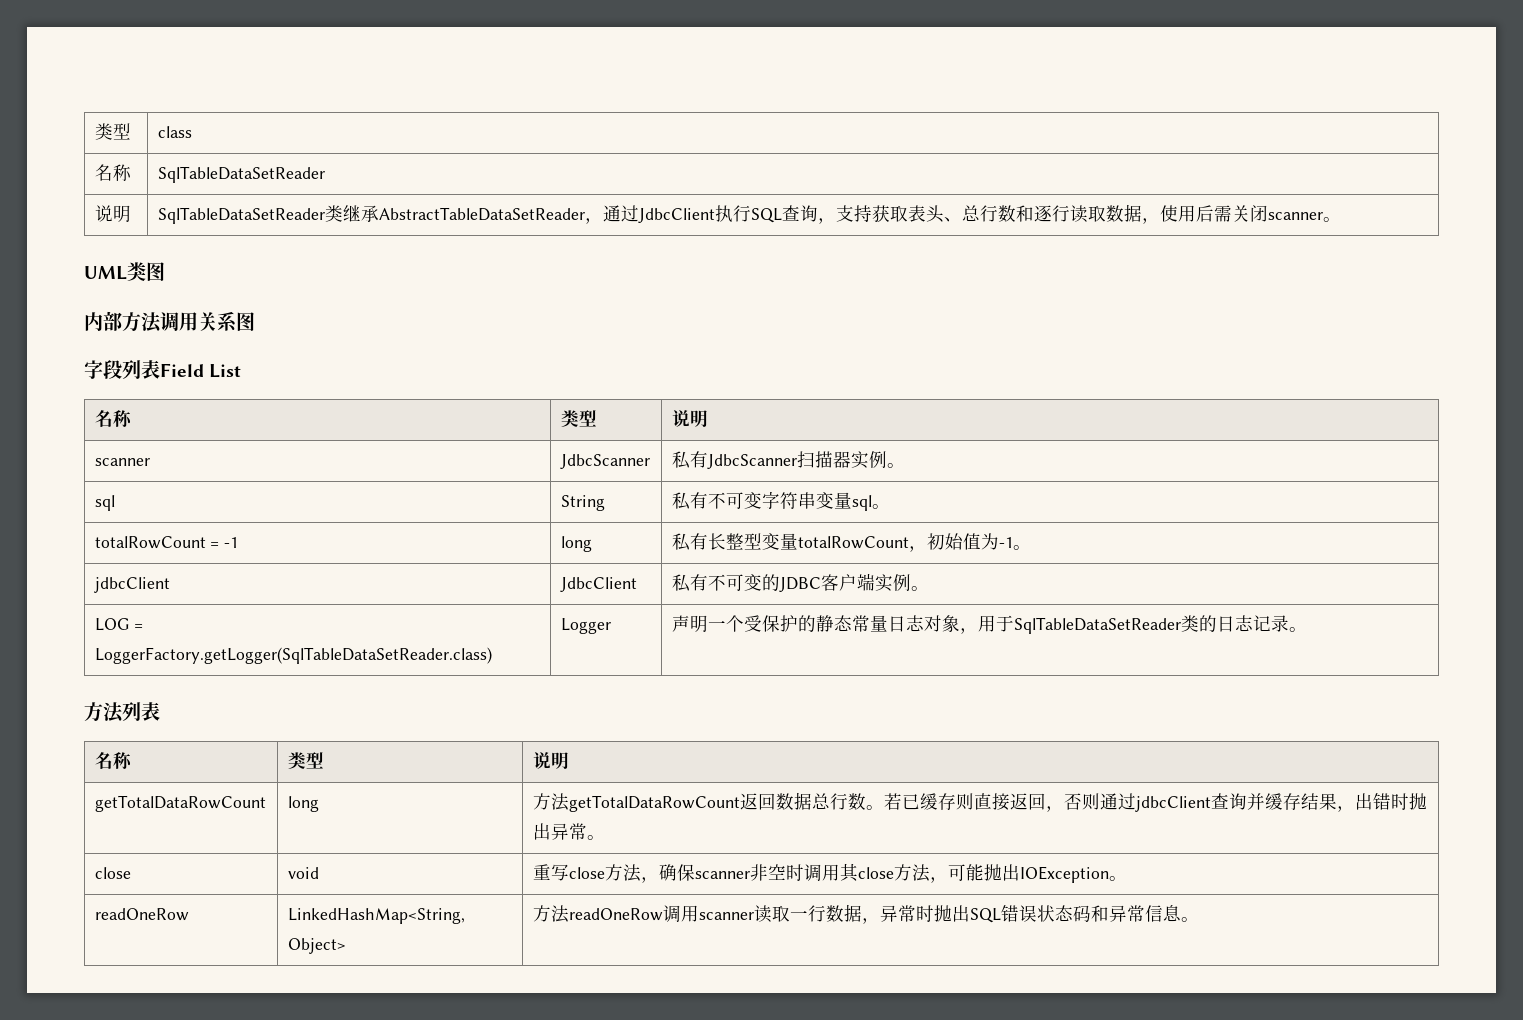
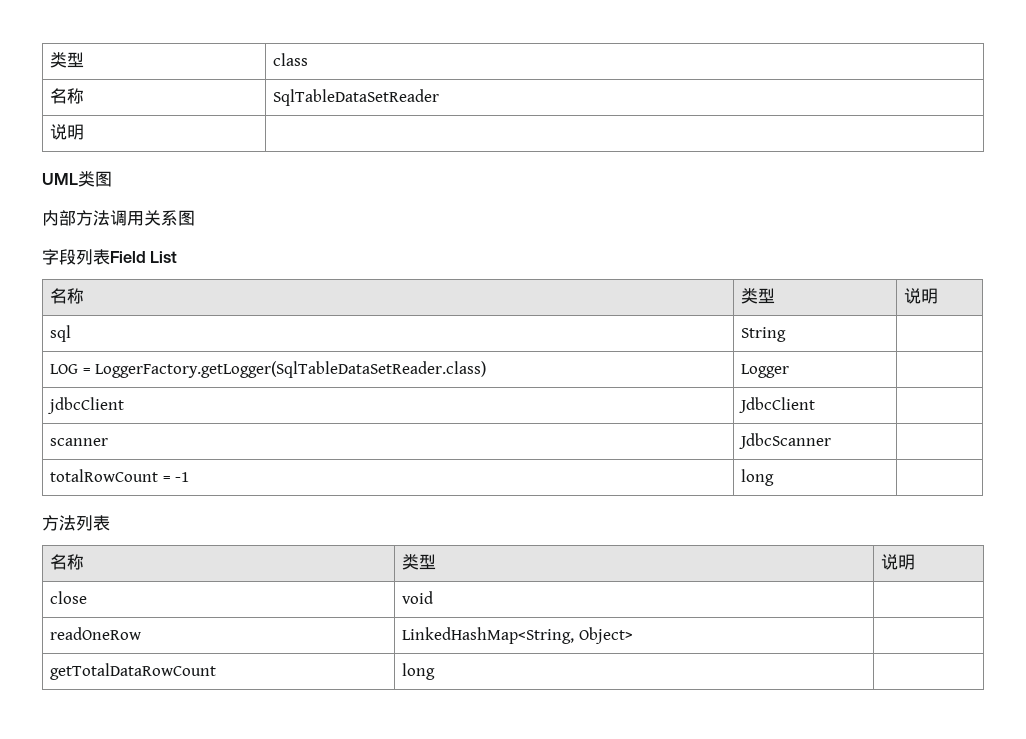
[157,204,1341,224] SqlTableDataSetReader类继承AbstractTableDataSetReader，通过JdbcClient执行SQL查询，支持获取表头、总行数和逐行读取数据，使用后需关闭scanner。 -> (85, 132) none
[94,458,150,466] [559,454,650,469] [671,451,905,469] [94,495,115,511] [560,495,605,511] [671,491,890,511] [94,536,239,549] [560,536,592,552] [671,533,1031,552] [93,577,170,593] [559,577,637,592] [671,573,929,592] [94,618,144,631] [94,647,492,664] [560,618,611,634] [671,615,1307,634] scanner | JdbcScanner | 私有JdbcScanner扫描器实例。 // sql | String | 私有不可变字符串变量sql。 // totalRowCount = -1 | long | 私有长整型变量totalRowCount，初始值为-1。 // jdbcClient | JdbcClient | 私有不可变的JDBC客户端实例。 // LOG = LoggerFactory.getLogger(SqlTableDataSetReader.class) | Logger | 声明一个受保护的静态常量日志对象，用于SqlTableDataSetReader类的日志记录。 -> [50,325,72,342] [741,327,787,342] [50,361,487,378] [741,364,790,378] [47,397,125,414] [739,397,816,413] [50,438,109,446] [739,433,832,449] [50,469,190,482] [741,469,775,486] sql | String | // LOG = LoggerFactory.getLogger(SqlTableDataSetReader.class) | Logger | // jdbcClient | JdbcClient | // scanner | JdbcScanner | // totalRowCount = -1 | long |
[94,795,266,812] [287,796,319,812] [532,792,1427,812] [532,823,605,840] [94,867,131,879] [287,867,319,879] [532,863,1127,883] [94,908,189,921] [287,908,465,924] [287,938,346,954] [532,904,1199,924] getTotalDataRowCount | long | 方法getTotalDataRowCount返回数据总行数。若已缓存则直接返回，否则通过jdbcClient查询并缓存结果，出错时抛出异常。 // close | void | 重写close方法，确保scanner非空时调用其close方法，可能抛出IOException。 // readOneRow | LinkedHashMap<String, Object> | 方法readOneRow调用scanner读取一行数据，异常时抛出SQL错误状态码和异常信息。 -> [50,591,88,604] [402,591,434,604] [50,627,142,640] [402,627,633,644] [50,663,217,680] [402,663,436,680] close | void | // readOneRow | LinkedHashMap<String, Object> | // getTotalDataRowCount | long |

